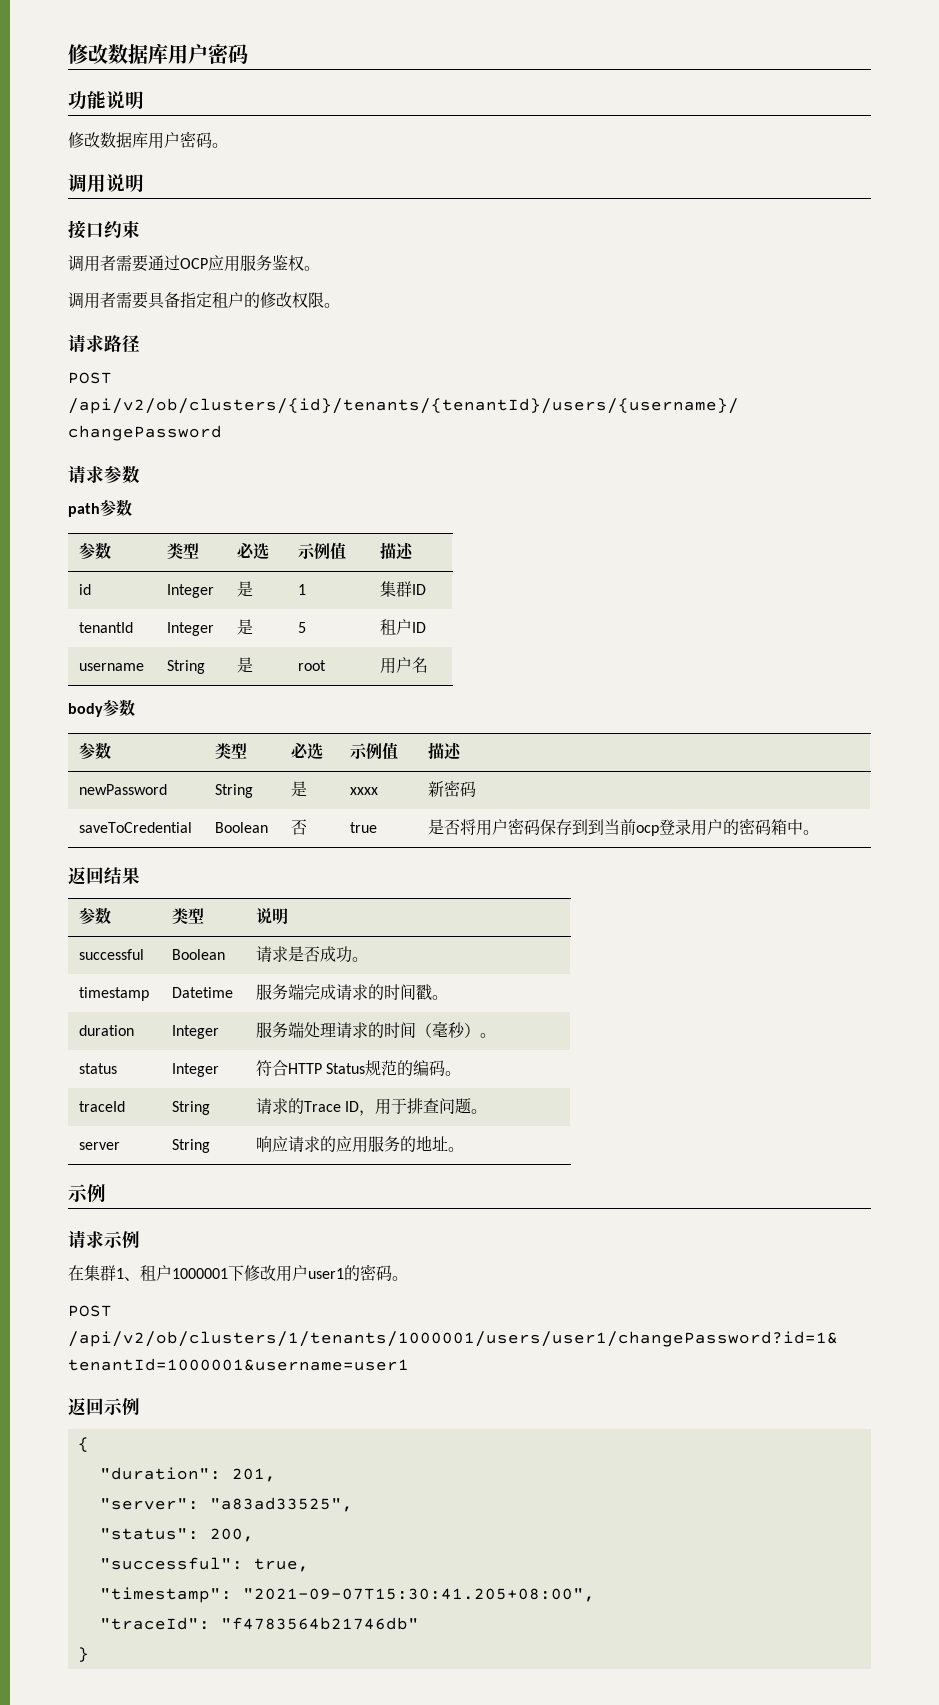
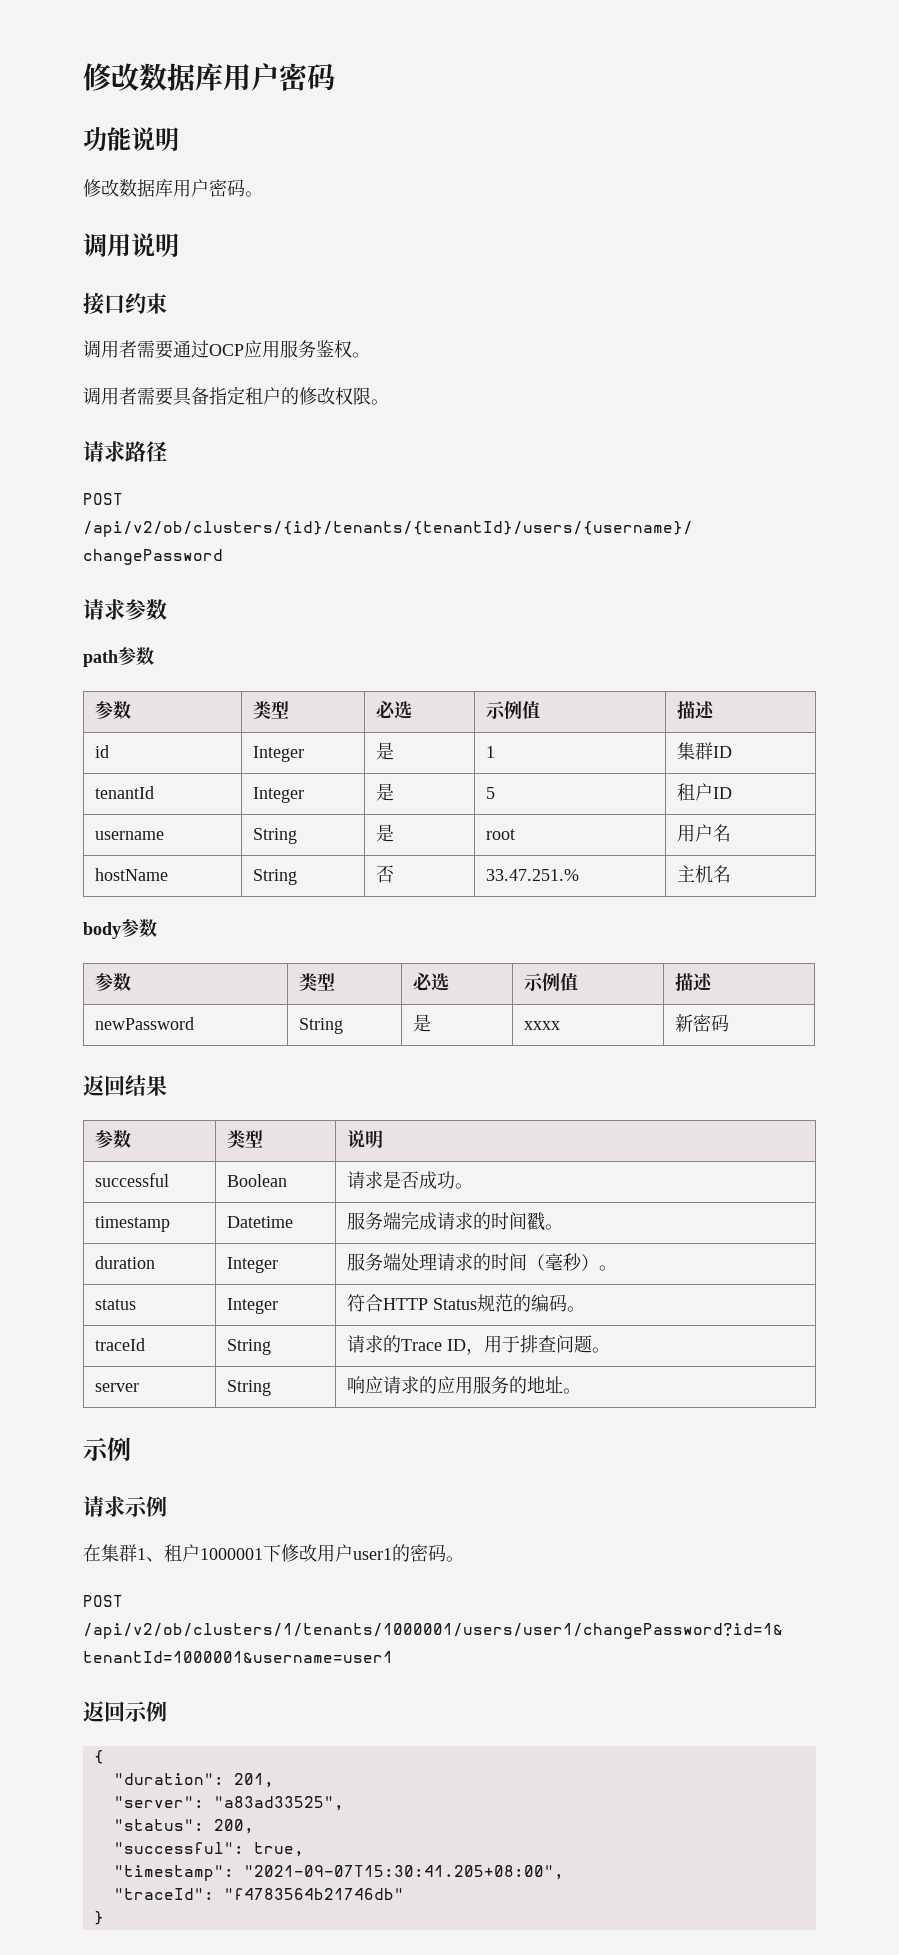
(429, 665) none -> [95,868,169,881] [253,869,298,885] [376,865,395,883] [486,869,580,881] [677,865,732,883] // hostName | String | 否 | 33.47.251.% | 主机名
[79,822,193,833] [215,822,269,833] [291,819,308,835] [350,822,378,833] [428,818,820,836] // saveToCredential | Boolean | 否 | true | 是否将用户密码保存到到当前ocp登录用户的密码箱中。 -> (730, 1023) none

